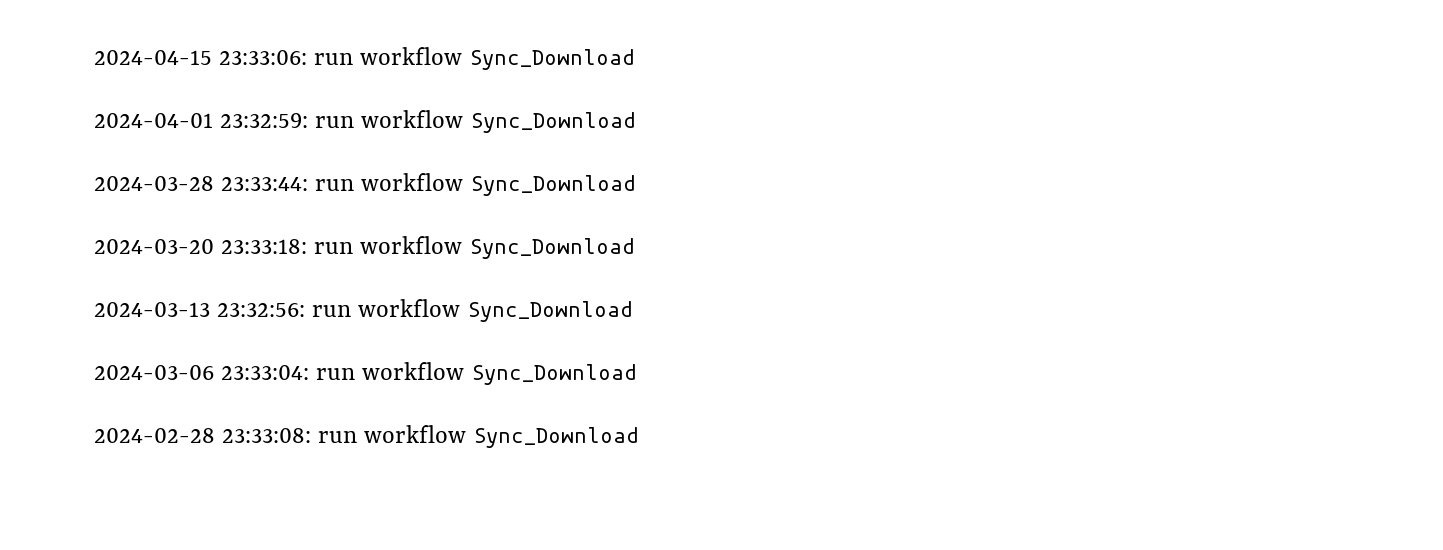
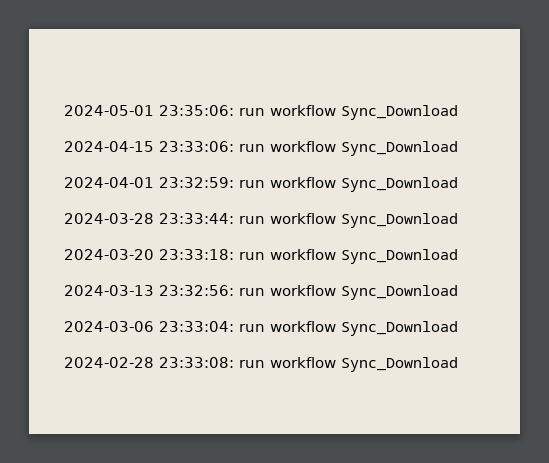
(94, 57) none -> [64,105,458,120] 2024-05-01 23:35:06: run workflow Sync_Download //

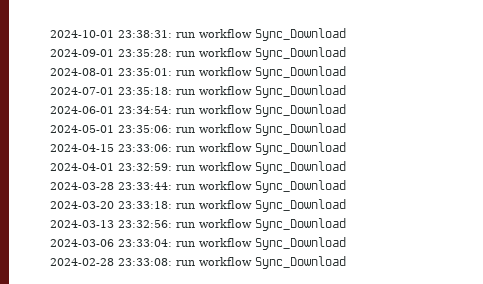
(64, 110) none -> [50,28,346,41] [50,47,346,60] [50,66,346,79] [50,85,346,98] [50,104,346,117] 2024-10-01 23:38:31: run workflow Sync_Download // 2024-09-01 23:35:28: run workflow Sync_Download // 2024-08-01 23:35:01: run workflow Sync_Download // 2024-07-01 23:35:18: run workflow Sync_Download // 2024-06-01 23:34:54: run workflow Sync_Download //

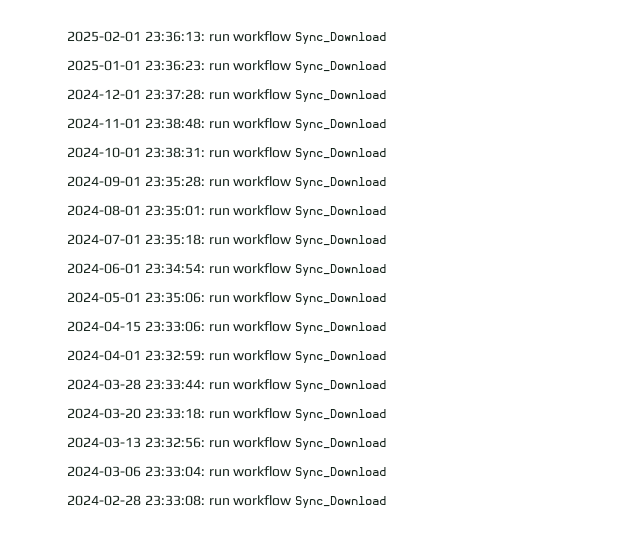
(50, 34) none -> [67,31,387,44] [67,60,387,73] [67,89,387,102] [67,118,387,131] 2025-02-01 23:36:13: run workflow Sync_Download // 2025-01-01 23:36:23: run workflow Sync_Download // 2024-12-01 23:37:28: run workflow Sync_Download // 2024-11-01 23:38:48: run workflow Sync_Download //

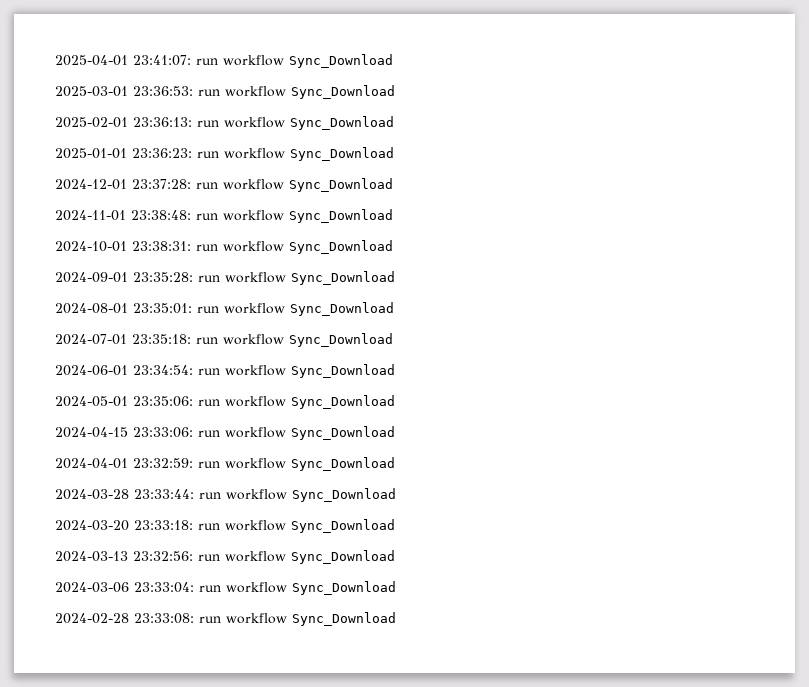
(67, 36) none -> [55,54,393,68] [55,85,395,99] 2025-04-01 23:41:07: run workflow Sync_Download // 2025-03-01 23:36:53: run workflow Sync_Download //

